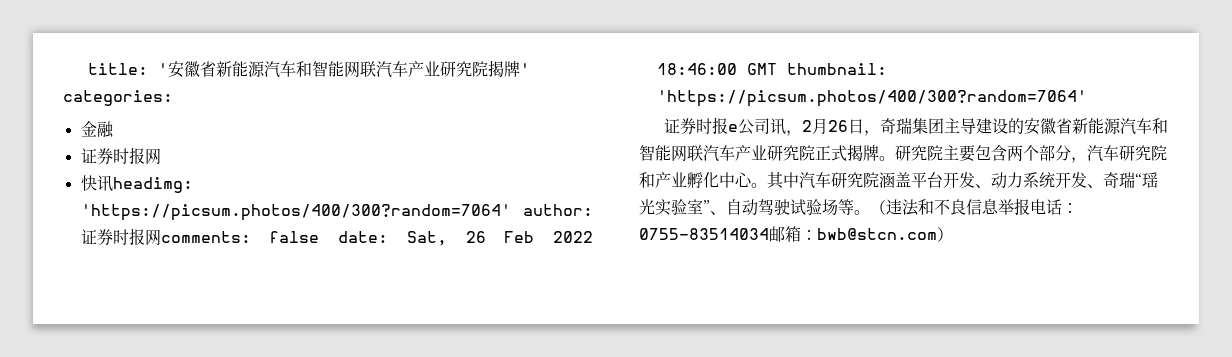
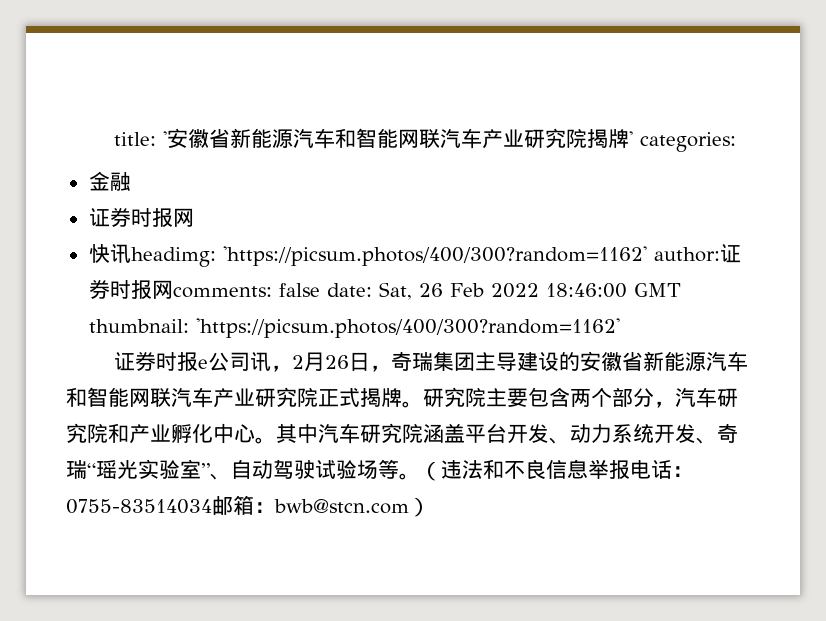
[80,204,511,221] 'https://picsum.photos/400/300?random=7064' -> [222,246,647,266] 'https://picsum.photos/400/300?random=1162'
[656,90,1087,107] 'https://picsum.photos/400/300?random=7064' -> [195,318,620,338] 'https://picsum.photos/400/300?random=1162'

